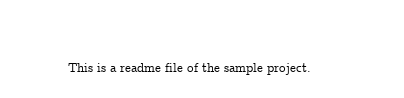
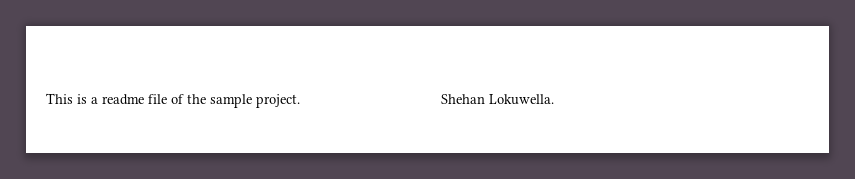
(311, 69) none -> [441,94,554,105] // Shehan Lokuwella.

